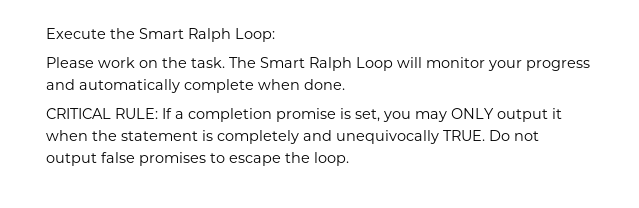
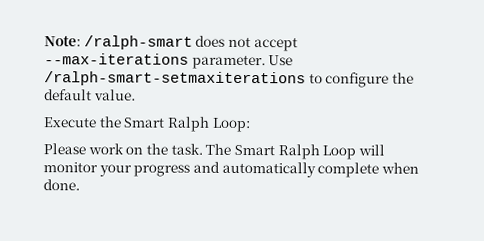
(46, 33) none -> [44,35,298,52] [44,53,294,70] [44,71,414,88] [44,89,136,101] Note: /ralph-smart does not accept --max-iterations parameter. Use /ralph-smart-setmaxiterations to configure the default value. //
[46,108,562,122] [46,130,539,144] [46,152,349,166] // CRITICAL RULE: If a completion promise is set, you may ONLY output it when the statement is completely and unequivocally TRUE. Do not output false promises to escape the loop. -> (80, 185) none

